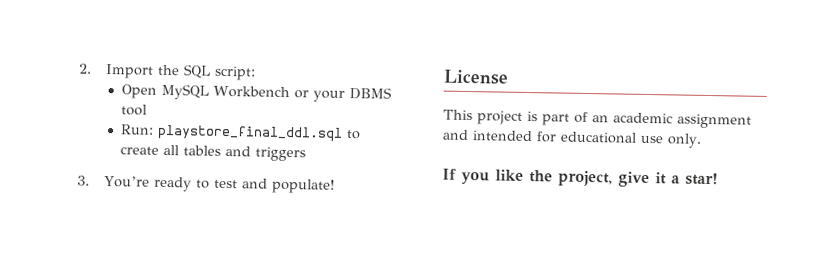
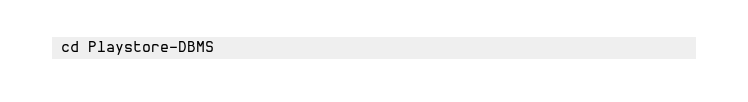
[78,63,257,81] [121,83,393,102] [121,104,148,116] [120,124,362,142] [120,144,307,162] [77,175,336,194] [443,69,509,85] [443,109,752,129] [442,129,702,148] [442,168,718,188] 2. Import the SQL script: // Open MySQL Workbench or your DBMS tool // Run: playstore_final_ddl.sql to create all tables and triggers // 3. You’re ready to test and populate! // License // This project is part of an academic assignment and intended for educational use only. // If you like the project, give it a star! -> [61,41,214,55] cd Playstore-DBMS

